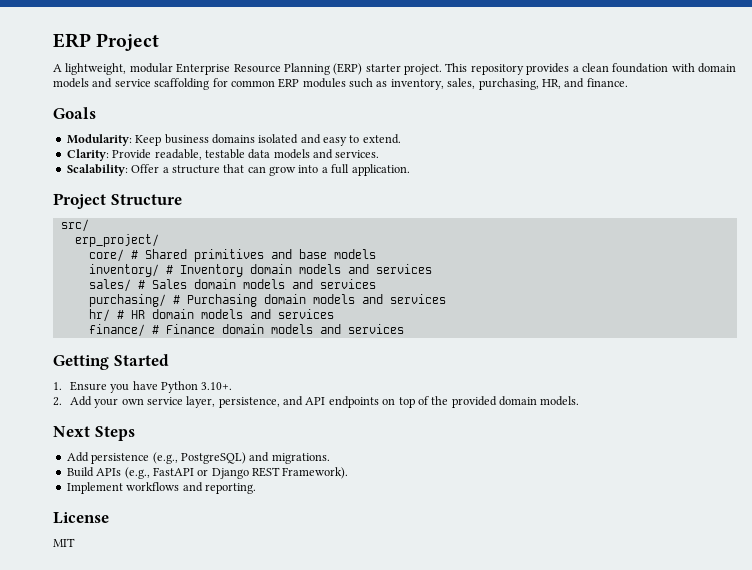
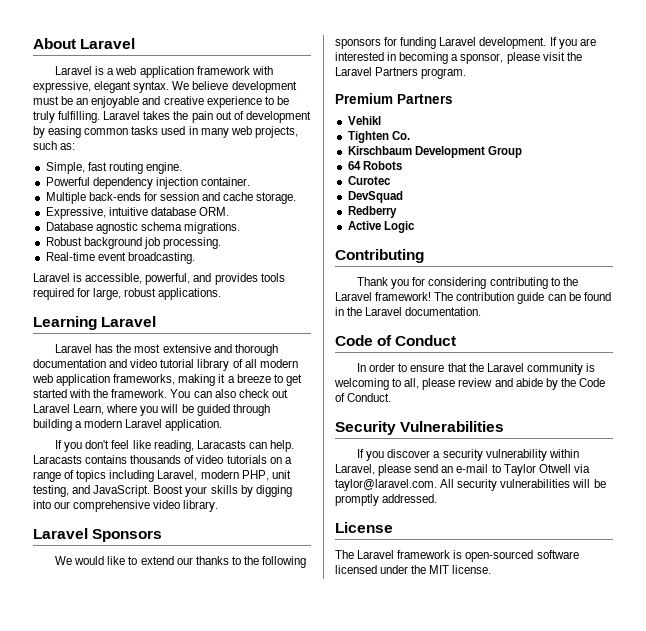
[53,33,160,51] [53,63,736,75] [53,78,628,90] [53,107,96,119] [66,134,401,146] [66,149,380,161] [66,164,410,176] [53,193,182,209] [60,219,89,232] [74,234,159,247] [88,249,376,262] [88,264,432,277] [88,279,376,292] [88,294,446,307] [88,309,334,322] [88,324,404,337] [53,354,169,370] [53,381,233,393] [53,396,580,408] [53,426,135,441] [66,452,330,464] [66,467,349,479] [66,482,256,494] [53,512,109,524] [53,538,75,547] ERP Project // A lightweight, modular Enterprise Resource Planning (ERP) starter project. This repository provides a clean foundation with domain models and service scaffolding for common ERP modules such as inventory, sales, purchasing, HR, and finance. // Goals // Modularity: Keep business domains isolated and easy to extend. // Clarity: Provide readable, testable data models and services. // Scalability: Offer a structure that can grow into a full application. // Project Structure // src/ // erp_project/ // core/ # Shared primitives and base models // inventory/ # Inventory domain models and services // sales/ # Sales domain models and services // purchasing/ # Purchasing domain models and services // hr/ # HR domain models and services // finance/ # Finance domain models and services // Getting Started // 1. Ensure you have Python 3.10+. // 2. Add your own service layer, persistence, and API endpoints on top of the provided domain models. // Next Steps // Add persistence (e.g., PostgreSQL) and migrations. // Build APIs (e.g., FastAPI or Django REST Framework). // Implement workflows and reporting. // License // MIT -> [33,38,136,49] [55,66,273,78] [33,81,297,93] [33,96,289,108] [33,111,311,123] [33,126,298,138] [33,141,76,150] [45,162,182,174] [45,177,250,189] [45,192,297,204] [45,207,229,219] [45,222,240,234] [45,237,221,249] [45,252,195,264] [33,273,285,285] [33,288,222,300] [33,316,157,330] [55,344,278,356] [33,359,298,371] [32,374,302,386] [33,389,288,398] [33,404,270,416] [33,419,223,431] [55,440,294,452] [33,455,292,464] [33,470,291,482] [33,485,292,497] [33,500,219,512] [33,528,163,542] [55,556,307,568] [335,37,596,49] [335,52,582,64] [335,67,467,79] [335,93,453,104] [347,116,381,125] [347,131,410,143] [347,146,522,158] [347,161,402,170] [347,176,391,185] [347,191,403,203] [347,206,397,218] [347,221,415,233] [335,249,424,263] [357,277,578,289] [335,292,611,304] [335,307,482,316] [335,335,457,346] [357,363,595,375] [334,378,605,390] [335,393,392,402] [335,421,505,435] [357,449,579,461] [335,464,590,476] [335,479,606,491] [335,494,438,506] [335,522,393,533] [335,550,579,562] [335,565,492,574] About Laravel // Laravel is a web application framework with expressive, elegant syntax. We believe development must be an enjoyable and creative experience to be truly fulfilling. Laravel takes the pain out of development by easing common tasks used in many web projects, such as: // Simple, fast routing engine. // Powerful dependency injection container. // Multiple back-ends for session and cache storage. // Expressive, intuitive database ORM. // Database agnostic schema migrations. // Robust background job processing. // Real-time event broadcasting. // Laravel is accessible, powerful, and provides tools required for large, robust applications. // Learning Laravel // Laravel has the most extensive and thorough documentation and video tutorial library of all modern web application frameworks, making it a breeze to get started with the framework. You can also check out Laravel Learn, where you will be guided through building a modern Laravel application. // If you don't feel like reading, Laracasts can help. Laracasts contains thousands of video tutorials on a range of topics including Laravel, modern PHP, unit testing, and JavaScript. Boost your skills by digging into our comprehensive video library. // Laravel Sponsors // We would like to extend our thanks to the following sponsors for funding Laravel development. If you are interested in becoming a sponsor, please visit the Laravel Partners program. // Premium Partners // Vehikl // Tighten Co. // Kirschbaum Development Group // 64 Robots // Curotec // DevSquad // Redberry // Active Logic // Contributing // Thank you for considering contributing to the Laravel framework! The contribution guide can be found in the Laravel documentation. // Code of Conduct // In order to ensure that the Laravel community is welcoming to all, please review and abide by the Code of Conduct. // Security Vulnerabilities // If you discover a security vulnerability within Laravel, please send an e-mail to Taylor Otwell via taylor@laravel.com. All security vulnerabilities will be promptly addressed. // License // The Laravel framework is open-sourced software licensed under the MIT license.

